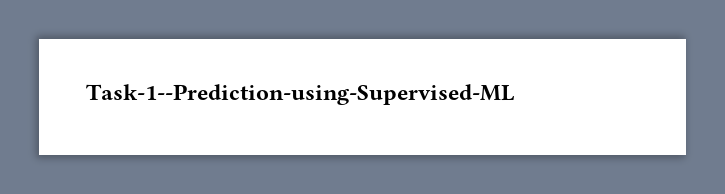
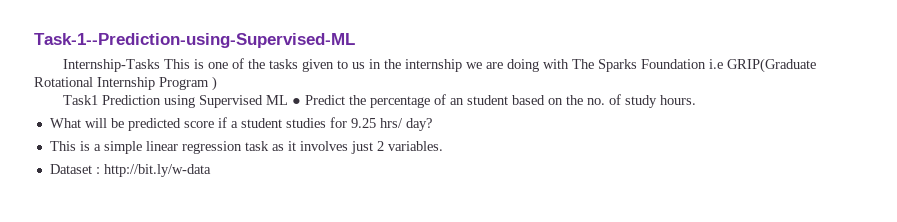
(515, 94) none -> [62,58,816,73] [34,76,217,91] [62,94,696,108] [49,117,432,131] [49,141,443,154] [49,164,211,177] // Internship-Tasks This is one of the tasks given to us in the internship we are doing with The Sparks Foundation i.e GRIP(Graduate Rotational Internship Program ) // Task1 Prediction using Supervised ML ● Predict the percentage of an student based on the no. of study hours. // What will be predicted score if a student studies for 9.25 hrs/ day? // This is a simple linear regression task as it involves just 2 variables. // Dataset : http://bit.ly/w-data

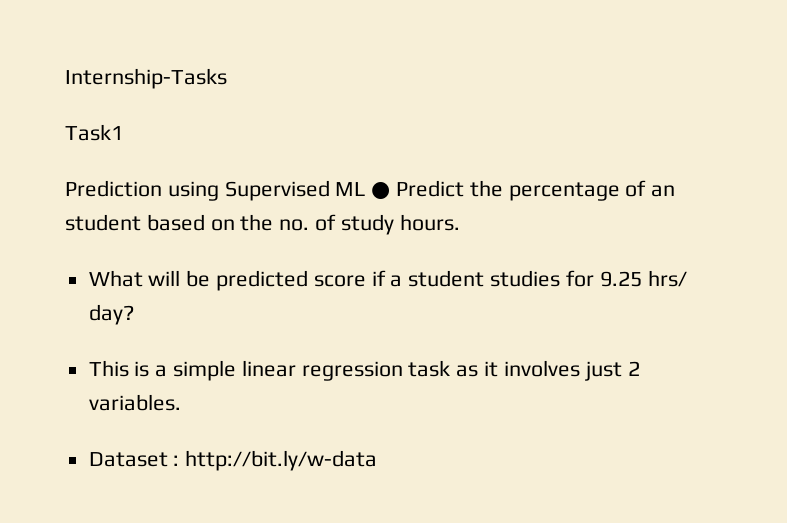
[34,33,355,48] Task-1--Prediction-using-Supervised-ML // -> (65, 78) none
[163,58,816,73] [34,76,217,91] This is one of the tasks given to us in the internship we are doing with The Sparks Foundation i.e GRIP(Graduate Rotational Internship Program ) -> (227, 78) none
(98, 100) none -> (123, 132) //

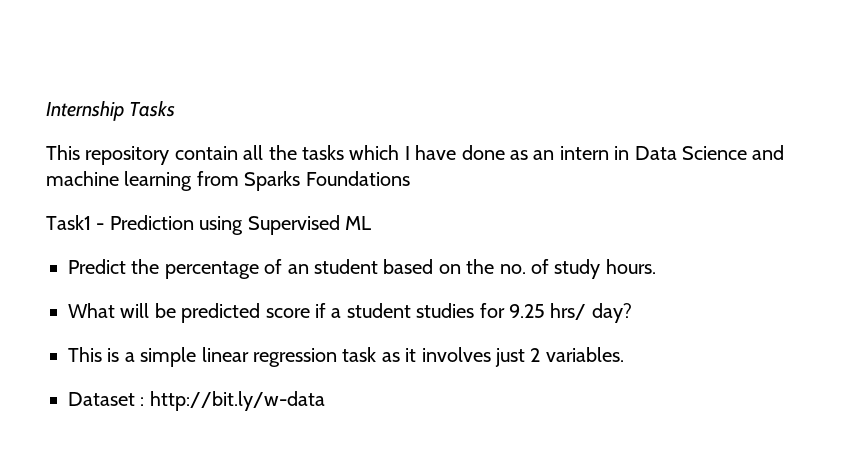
[65,68,227,89] Internship-Tasks -> [46,101,176,121] [46,145,785,165] [46,171,410,191] Internship Tasks // This repository contain all the tasks which I have done as an intern in Data Science and machine learning from Sparks Foundations
(123, 132) // -> [96,223,105,230] -
[371,182,391,199] ● -> (371, 223) //

